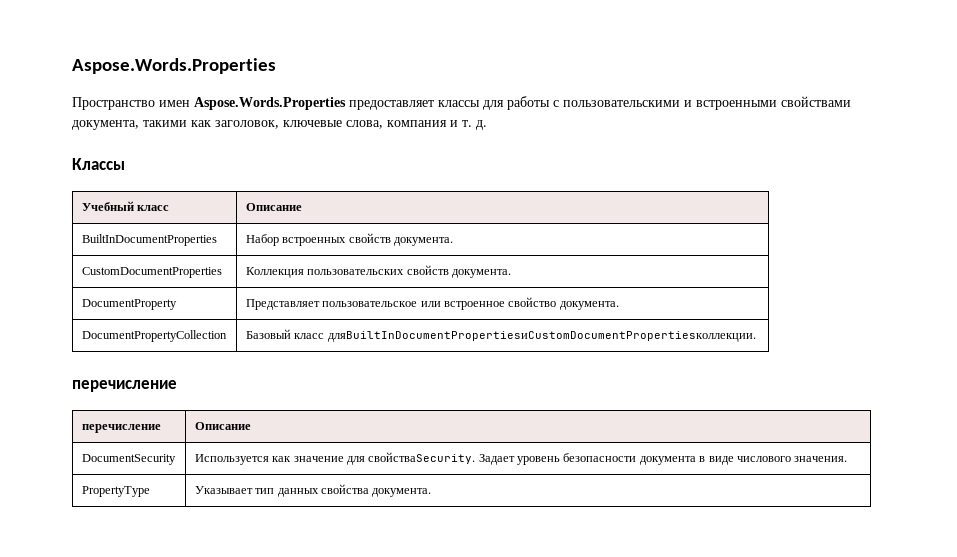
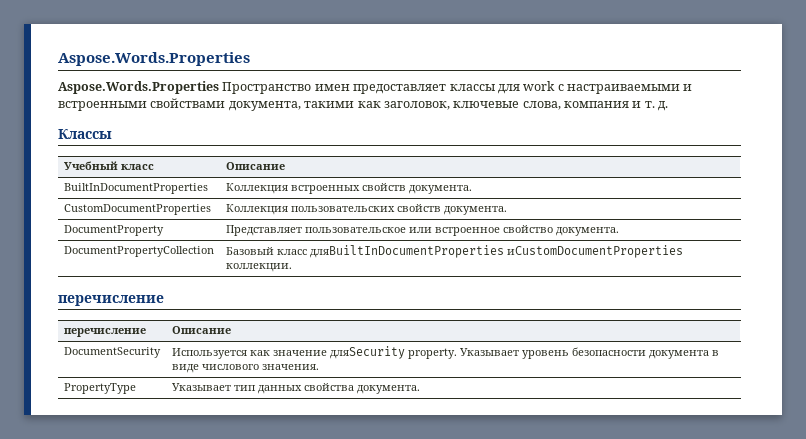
(276, 66) none -> [58,81,219,94] Aspose.Words.Properties
[194,97,346,110] Aspose.Words.Properties -> (350, 87) none
[507,96,680,110] работы с пользовательскими -> [523,81,680,94] work с настраиваемыми
[245,234,279,246] Набор -> [225,183,288,194] Коллекция
[327,331,756,342] дляBuiltInDocumentPropertiesиCustomDocumentPropertiesколлекции. -> [309,245,683,258] [225,263,292,272] дляBuiltInDocumentProperties иCustomDocumentProperties коллекции.
[346,452,515,465] для свойстваSecurity. Задает -> [329,346,519,359] дляSecurity property. Указывает

